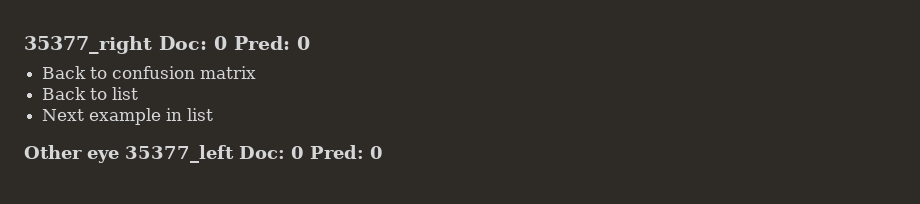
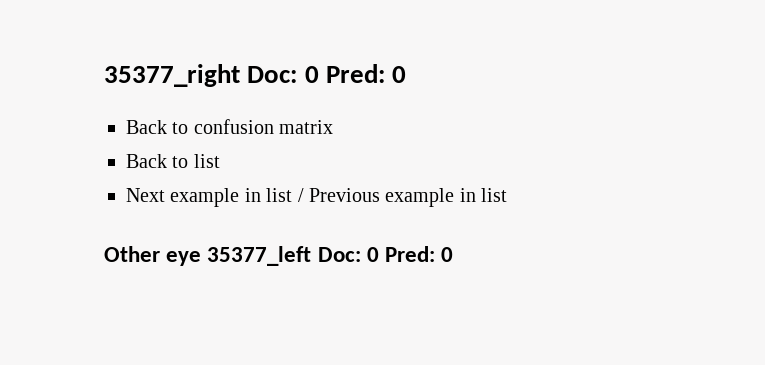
(214, 114) none -> [297,188,508,207] / Previous example in list

